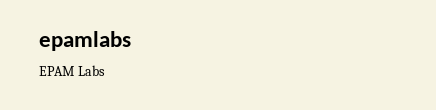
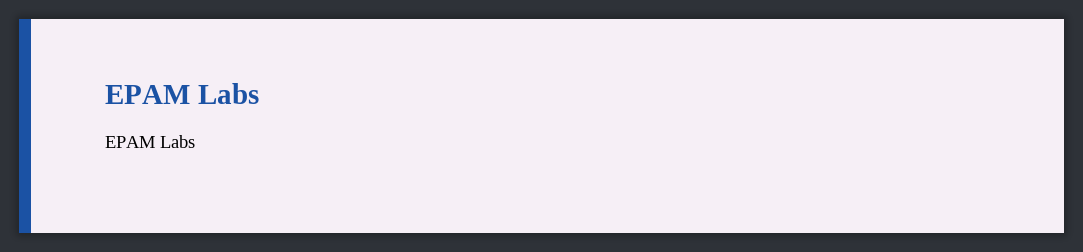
[39,31,131,51] epamlabs -> [105,83,259,104] EPAM Labs

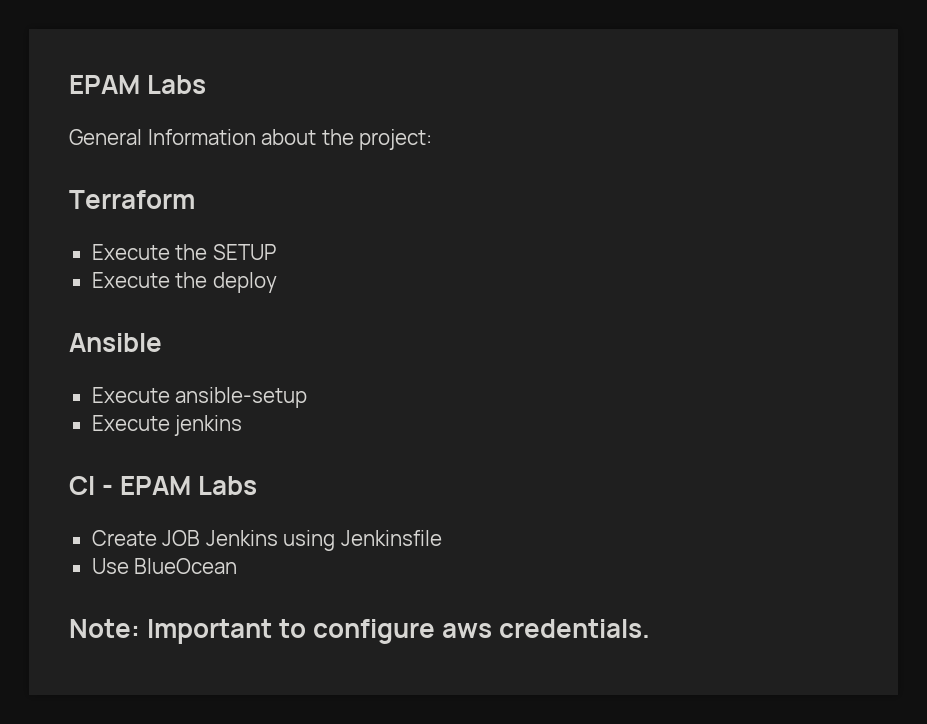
[105,83,259,104] [105,135,195,148] EPAM Labs // EPAM Labs -> [69,75,207,94] [69,129,433,150] [69,190,195,209] [91,244,276,260] [91,272,277,293] [69,333,162,352] [91,387,308,408] [91,415,243,436] [69,476,258,495] [91,530,442,551] [91,558,238,574] [69,619,651,644] EPAM Labs // General Information about the project: // Terraform // Execute the SETUP // Execute the deploy // Ansible // Execute ansible-setup // Execute jenkins // CI - EPAM Labs // Create JOB Jenkins using Jenkinsfile // Use BlueOcean // Note: Important to configure aws credentials.

